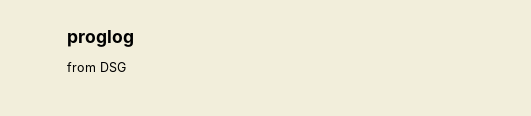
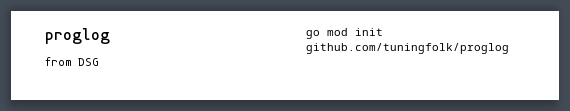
(126, 67) none -> [306,28,383,39] [306,43,509,54] // go mod init github.com/tuningfolk/proglog

